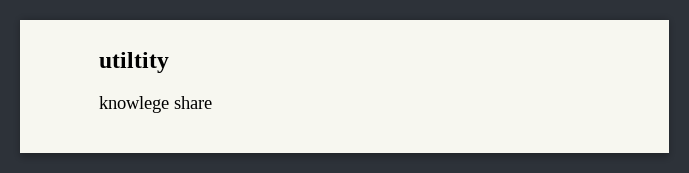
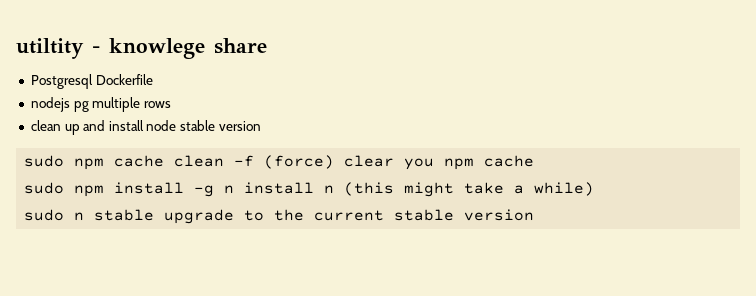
(169, 62) // -> [92,46,100,53] -
(212, 102) none -> [30,74,153,89] [30,97,171,112] [30,120,261,135] [24,155,535,170] [24,182,595,197] [24,209,535,224] // Postgresql Dockerfile // nodejs pg multiple rows // clean up and install node stable version // sudo npm cache clean -f (force) clear you npm cache // sudo npm install -g n install n (this might take a while) // sudo n stable upgrade to the current stable version

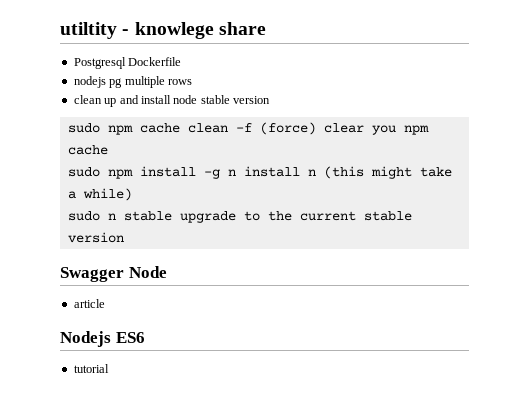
(535, 215) none -> [60,266,167,282] [73,299,105,308] [60,331,145,347] [73,364,109,373] // Swagger Node // article // Nodejs ES6 // tutorial

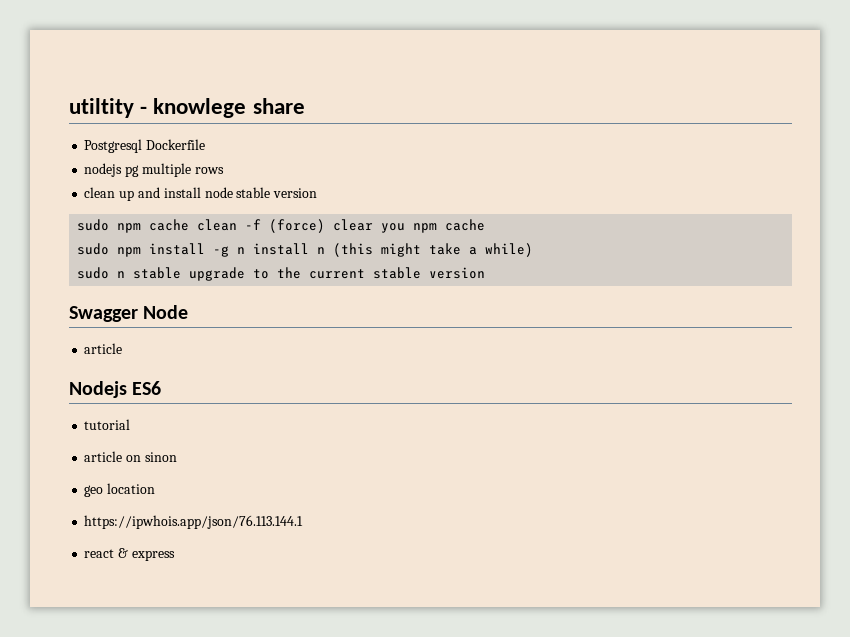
(109, 368) none -> [84,451,177,462] [84,483,156,497] [84,515,304,529] [84,548,175,561] // article on sinon // geo location // https://ipwhois.app/json/76.113.144.1 // react & express

